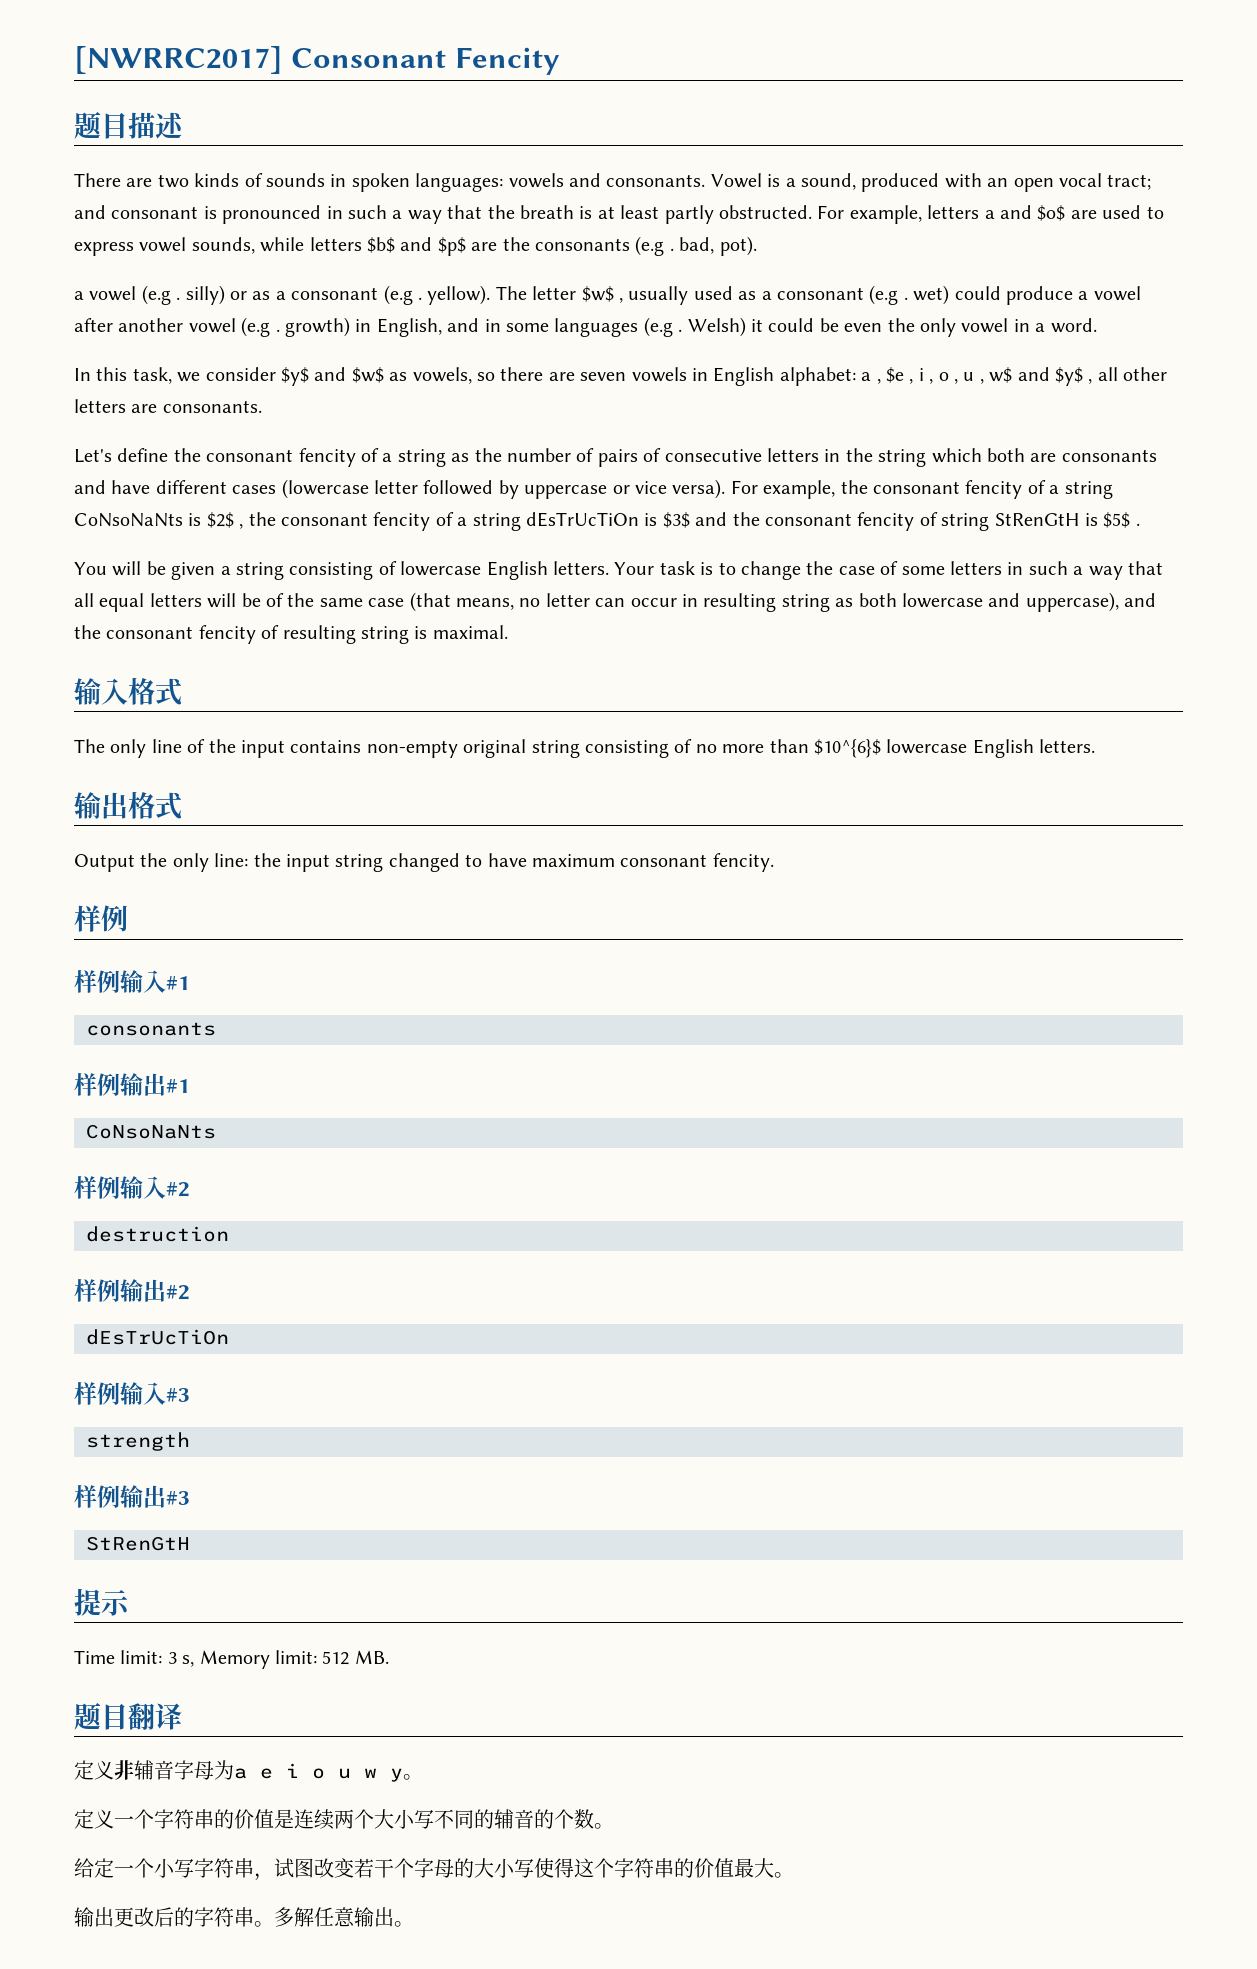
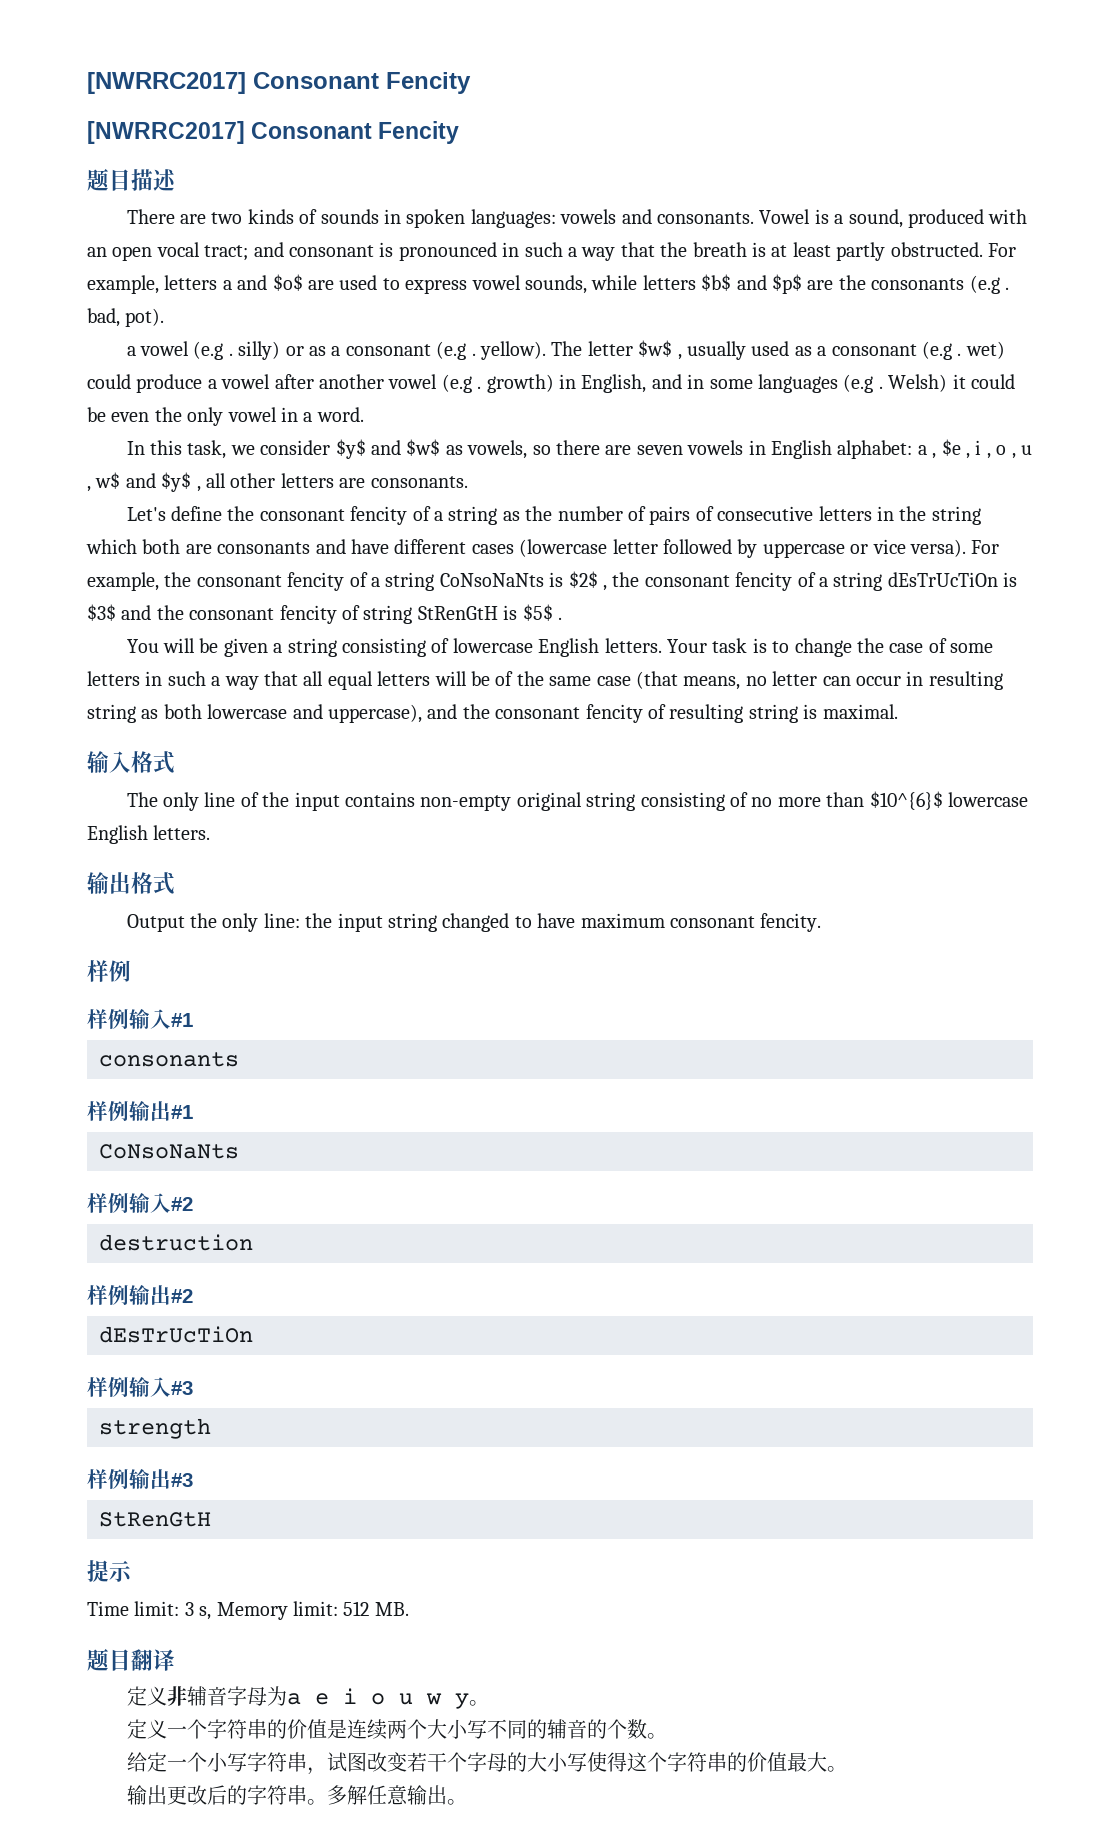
[74,46,560,75] [NWRRC2017] Consonant Fencity -> [87,72,471,94] [87,121,460,144] [NWRRC2017] Consonant Fencity // [NWRRC2017] Consonant Fencity

